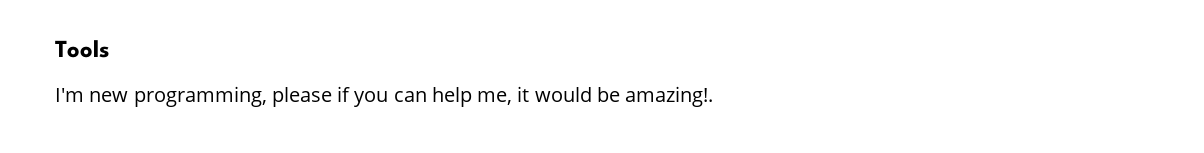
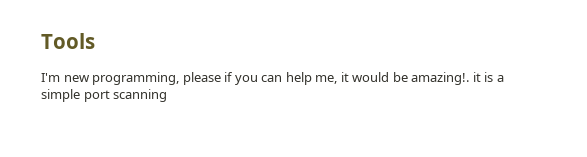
(714, 96) none -> [472,72,504,82] [41,89,168,102] it is a simple port scanning

